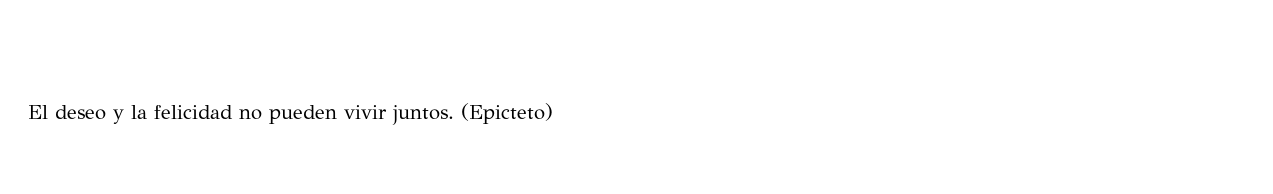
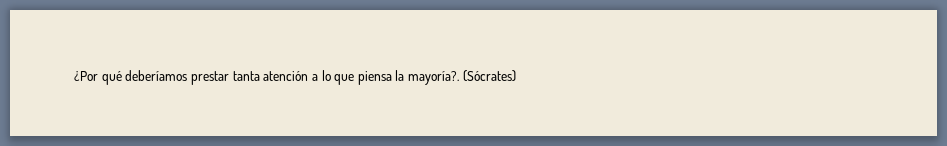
[28,103,553,125] El deseo y la felicidad no pueden vivir juntos. (Epicteto) -> [74,70,516,85] ¿Por qué deberíamos prestar tanta atención a lo que piensa la mayoría?. (Sócrates)

